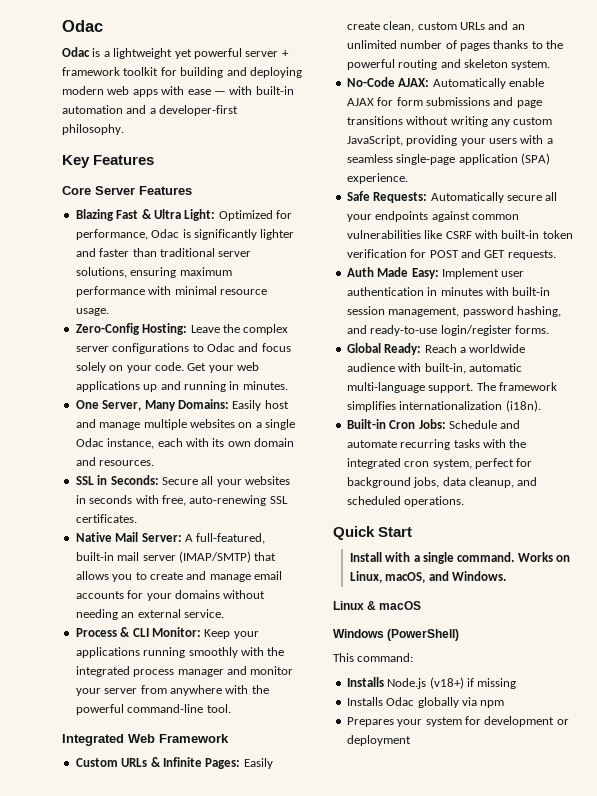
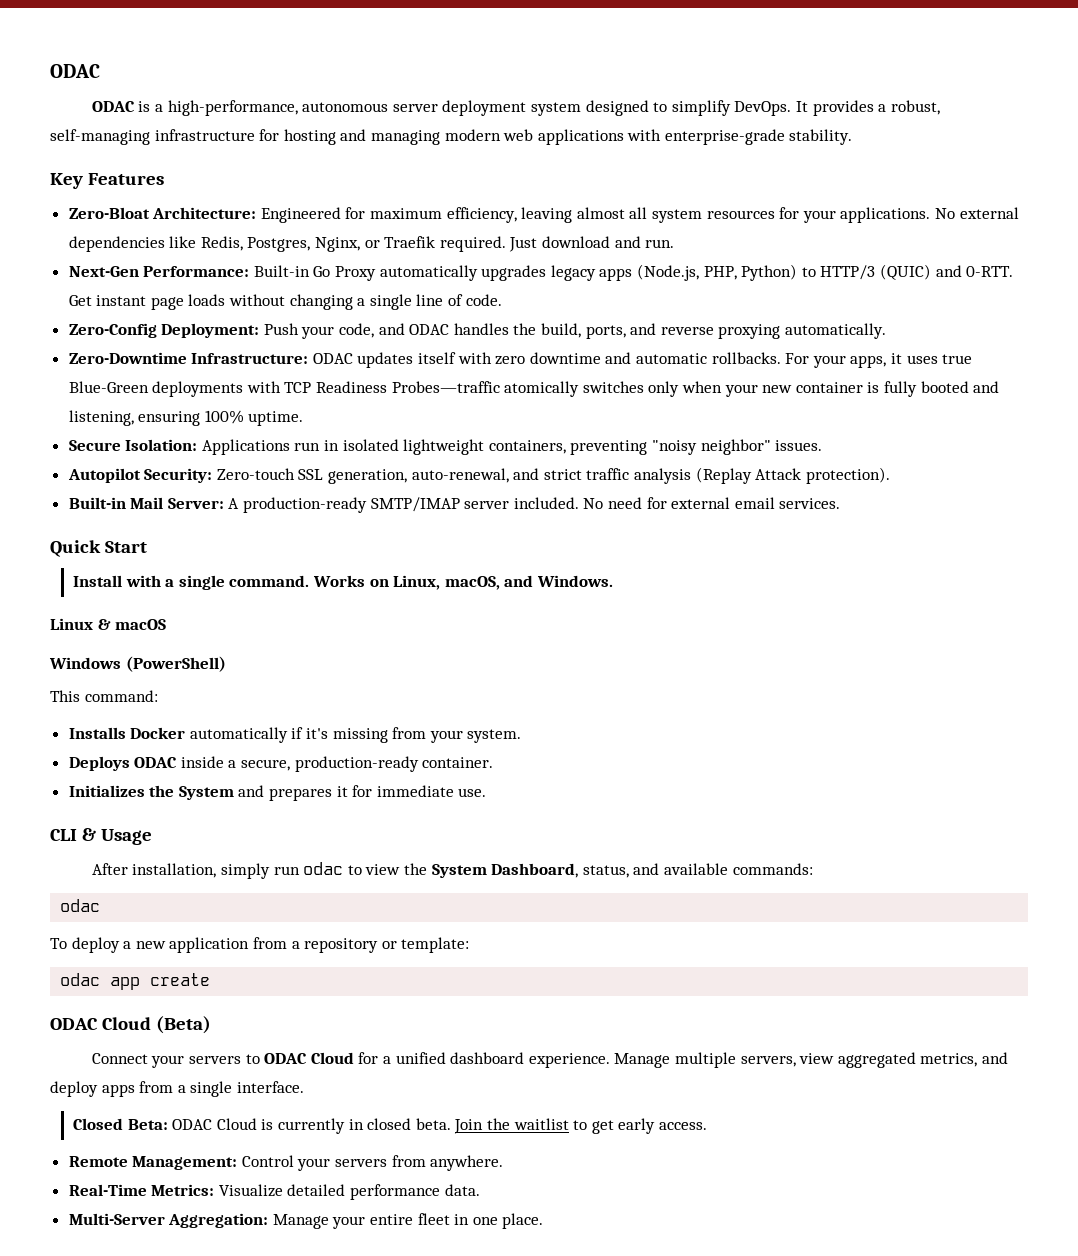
[62,20,103,32] [62,47,289,59] [62,67,302,78] [62,86,294,97] [62,105,239,116] [62,124,124,135] [62,155,155,168] [62,186,192,195] [75,209,292,221] [75,229,295,240] [75,248,252,257] [75,267,232,278] [75,286,267,297] [75,308,109,316] [75,323,289,335] [75,343,291,354] [75,362,259,373] [75,381,288,392] [75,399,289,411] [75,419,295,430] [75,438,294,449] [75,457,155,466] [75,475,290,487] [75,495,288,506] [75,514,137,523] [75,532,266,544] [75,551,277,563] [75,571,282,582] [75,590,266,601] [75,609,224,620] [75,627,259,639] [75,647,285,658] [75,666,294,677] [75,685,269,696] [75,704,231,715] [62,734,229,746] [75,757,273,769] [346,21,525,32] [346,40,563,51] [346,59,551,70] [346,77,544,89] [346,97,542,108] [346,116,553,127] [346,135,553,146] [346,153,550,165] [346,173,408,184] [346,191,558,203] [346,211,519,222] [346,230,573,239] [346,249,556,260] [346,267,525,279] [346,287,551,296] [346,306,561,317] [346,325,549,336] [346,343,526,355] [346,363,522,374] [346,382,557,393] [346,400,541,412] [346,419,521,429] [346,439,527,450] [346,458,533,469] [346,477,538,488] [346,496,465,507] Odac // Odac is a lightweight yet powerful server + framework toolkit for building and deploying modern web apps with ease — with built-in automation and a developer-first philosophy. // Key Features // Core Server Features // Blazing Fast & Ultra Light: Optimized for performance, Odac is significantly lighter and faster than traditional server solutions, ensuring maximum performance with minimal resource usage. // Zero-Config Hosting: Leave the complex server configurations to Odac and focus solely on your code. Get your web applications up and running in minutes. // One Server, Many Domains: Easily host and manage multiple websites on a single Odac instance, each with its own domain and resources. // SSL in Seconds: Secure all your websites in seconds with free, auto-renewing SSL certificates. // Native Mail Server: A full-featured, built-in mail server (IMAP/SMTP) that allows you to create and manage email accounts for your domains without needing an external service. // Process & CLI Monitor: Keep your applications running smoothly with the integrated process manager and monitor your server from anywhere with the powerful command-line tool. // Integrated Web Framework // Custom URLs & Infinite Pages: Easily create clean, custom URLs and an unlimited number of pages thanks to the powerful routing and skeleton system. // No-Code AJAX: Automatically enable AJAX for form submissions and page transitions without writing any custom JavaScript, providing your users with a seamless single-page application (SPA) experience. // Safe Requests: Automatically secure all your endpoints against common vulnerabilities like CSRF with built-in token verification for POST and GET requests. // Auth Made Easy: Implement user authentication in minutes with built-in session management, password hashing, and ready-to-use login/register forms. // Global Ready: Reach a worldwide audience with built-in, automatic multi-language support. The framework simplifies internationalization (i18n). // Built-in Cron Jobs: Schedule and automate recurring tasks with the integrated cron system, perfect for background jobs, data cleanup, and scheduled operations. -> [50,64,100,78] [91,100,940,116] [50,129,853,145] [50,173,164,189] [68,207,1019,223] [68,236,675,252] [68,264,1014,281] [68,294,502,310] [68,323,886,339] [68,352,973,368] [68,381,1000,397] [68,410,304,426] [68,439,823,455] [67,467,890,484] [68,497,841,513] ODAC // ODAC is a high-performance, autonomous server deployment system designed to simplify DevOps. It provides a robust, self-managing infrastructure for hosting and managing modern web applications with enterprise-grade stability. // Key Features // Zero-Bloat Architecture: Engineered for maximum efficiency, leaving almost all system resources for your applications. No external dependencies like Redis, Postgres, Nginx, or Traefik required. Just download and run. // Next-Gen Performance: Built-in Go Proxy automatically upgrades legacy apps (Node.js, PHP, Python) to HTTP/3 (QUIC) and 0-RTT. Get instant page loads without changing a single line of code. // Zero-Config Deployment: Push your code, and ODAC handles the build, ports, and reverse proxying automatically. // Zero-Downtime Infrastructure: ODAC updates itself with zero downtime and automatic rollbacks. For your apps, it uses true Blue-Green deployments with TCP Readiness Probes—traffic atomically switches only when your new container is fully booted and listening, ensuring 100% uptime. // Secure Isolation: Applications run in isolated lightweight containers, preventing "noisy neighbor" issues. // Autopilot Security: Zero-touch SSL generation, auto-renewal, and strict traffic analysis (Replay Attack protection). // Built-in Mail Server: A production-ready SMTP/IMAP server included. No need for external email services.
[387,677,517,689] [346,697,505,708] [346,716,569,727] [346,735,411,746] Node.js (v18+) if missing // Installs Odac globally via npm // Prepares your system for development or deployment -> [130,727,522,743] [68,756,494,772] [68,785,487,801] [50,828,152,845] [91,862,813,879] [60,899,101,912] [50,937,470,953] [60,973,211,990] [50,1016,211,1034] [91,1052,1008,1068] [50,1081,304,1097] [73,1118,707,1134] [68,1155,504,1171] [68,1184,480,1200] [68,1213,544,1229] Docker automatically if it's missing from your system. // Deploys ODAC inside a secure, production-ready container. // Initializes the System and prepares it for immediate use. // CLI & Usage // After installation, simply run odac to view the System Dashboard, status, and available commands: // odac // To deploy a new application from a repository or template: // odac app create // ODAC Cloud (Beta) // Connect your servers to ODAC Cloud for a unified dashboard experience. Manage multiple servers, view aggregated metrics, and deploy apps from a single interface. // Closed Beta: ODAC Cloud is currently in closed beta. Join the waitlist to get early access. // Remote Management: Control your servers from anywhere. // Real-Time Metrics: Visualize detailed performance data. // Multi-Server Aggregation: Manage your entire fleet in one place.

